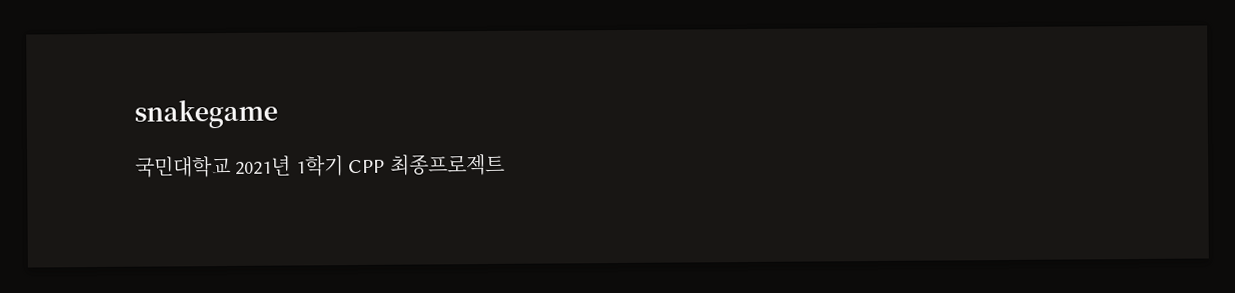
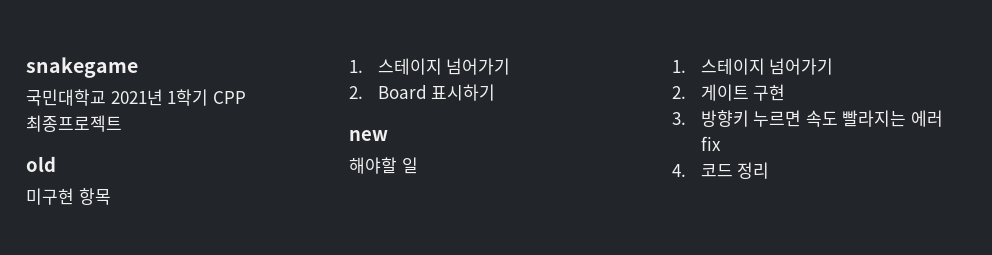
(505, 164) none -> [26,156,56,172] [26,188,111,205] [349,58,511,75] [349,84,496,101] [349,130,388,141] [349,157,418,174] [672,58,834,75] [672,84,786,101] [672,110,943,127] [700,136,721,151] [672,162,770,179] // old // 미구현 항목 // 1. 스테이지 넘어가기 // 2. Board 표시하기 // new // 해야할 일 // 1. 스테이지 넘어가기 // 2. 게이트 구현 // 3. 방향키 누르면 속도 빨라지는 에러 fix // 4. 코드 정리

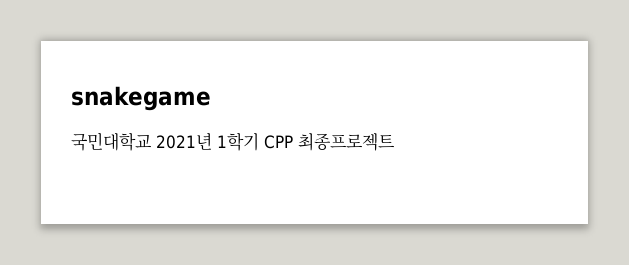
[26,156,56,172] [26,188,111,205] [349,58,511,75] [349,84,496,101] [349,130,388,141] [349,157,418,174] [672,58,834,75] [672,84,786,101] [672,110,943,127] [700,136,721,151] [672,162,770,179] // old // 미구현 항목 // 1. 스테이지 넘어가기 // 2. Board 표시하기 // new // 해야할 일 // 1. 스테이지 넘어가기 // 2. 게이트 구현 // 3. 방향키 누르면 속도 빨라지는 에러 fix // 4. 코드 정리 -> (395, 142) none

